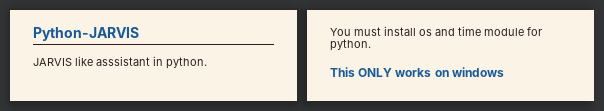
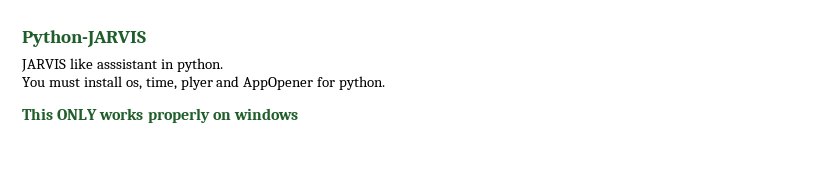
[419,26,524,36] os and time module -> [125,76,314,90] os, time, plyer and AppOpener
(432, 72) none -> [147,108,210,123] properly

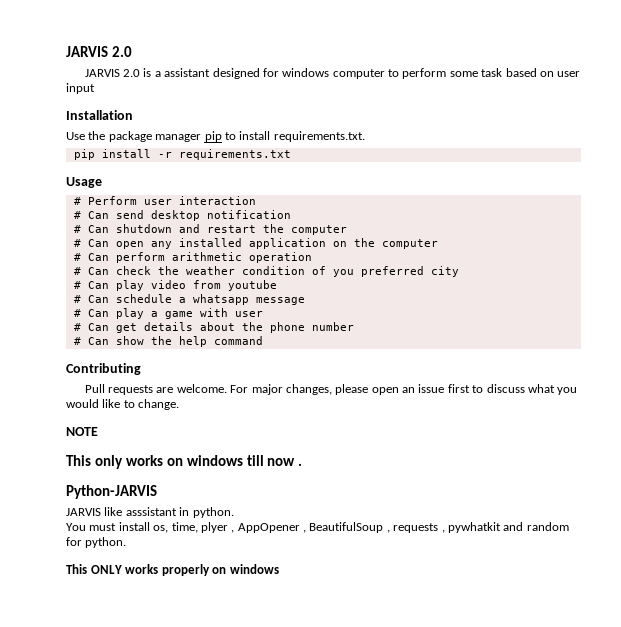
(22, 39) none -> [66,46,132,57] [84,68,581,79] [66,83,95,94] [66,110,133,120] [66,131,365,142] [73,149,291,160] [66,177,102,188] [73,196,256,205] [73,210,291,221] [73,224,347,235] [73,238,438,249] [73,252,312,263] [73,266,459,277] [73,280,277,291] [73,294,305,305] [73,308,263,319] [73,322,354,333] [73,336,263,347] [66,363,141,375] [84,384,578,395] [66,399,180,410] [66,427,98,436] [66,455,303,469] JARVIS 2.0 // JARVIS 2.0 is a assistant designed for windows computer to perform some task based on user input // Installation // Use the package manager pip to install requirements.txt. // pip install -r requirements.txt // Usage // # Perform user interaction // # Can send desktop notification // # Can shutdown and restart the computer // # Can open any installed application on the computer // # Can perform arithmetic operation // # Can check the weather condition of you preferred city // # Can play video from youtube // # Can schedule a whatsapp message // # Can play a game with user // # Can get details about the phone number // # Can show the help command // Contributing // Pull requests are welcome. For major changes, please open an issue first to discuss what you would like to change. // NOTE // This only works on windows till now . //
[216,76,314,90] and AppOpener -> [231,522,569,533] , AppOpener , BeautifulSoup , requests , pywhatkit and random

